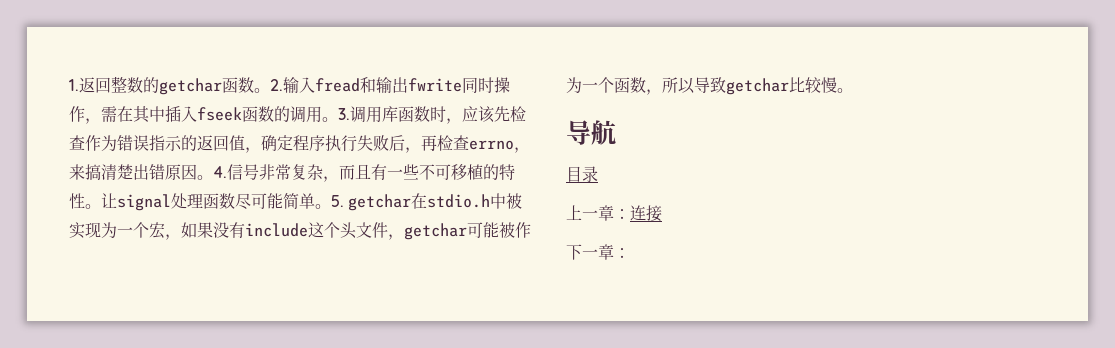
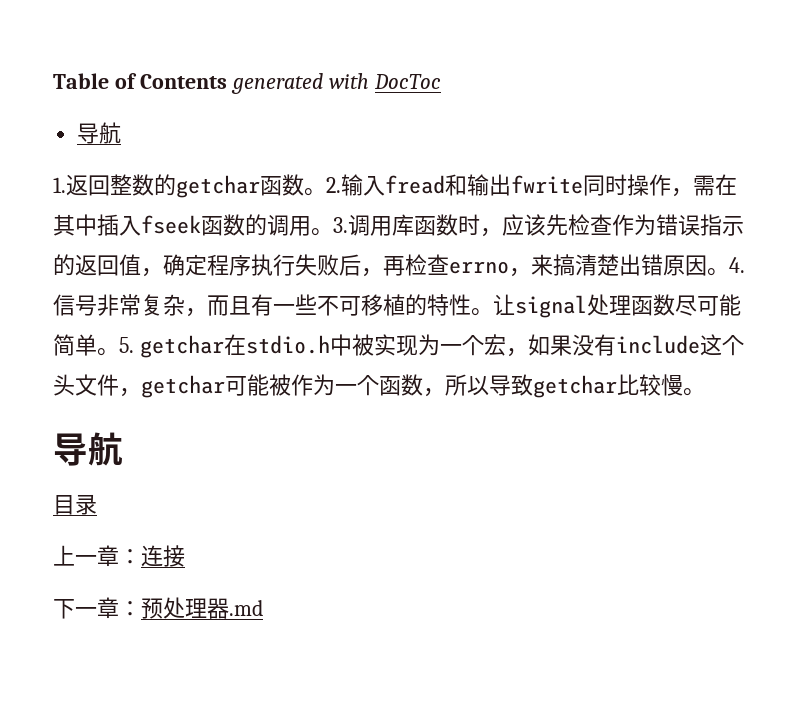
(69, 85) none -> [53,73,441,94] [77,122,122,144] Table of Contents generated with DocToc // 导航 //
(630, 253) none -> [141,597,263,619] 预处理器.md

